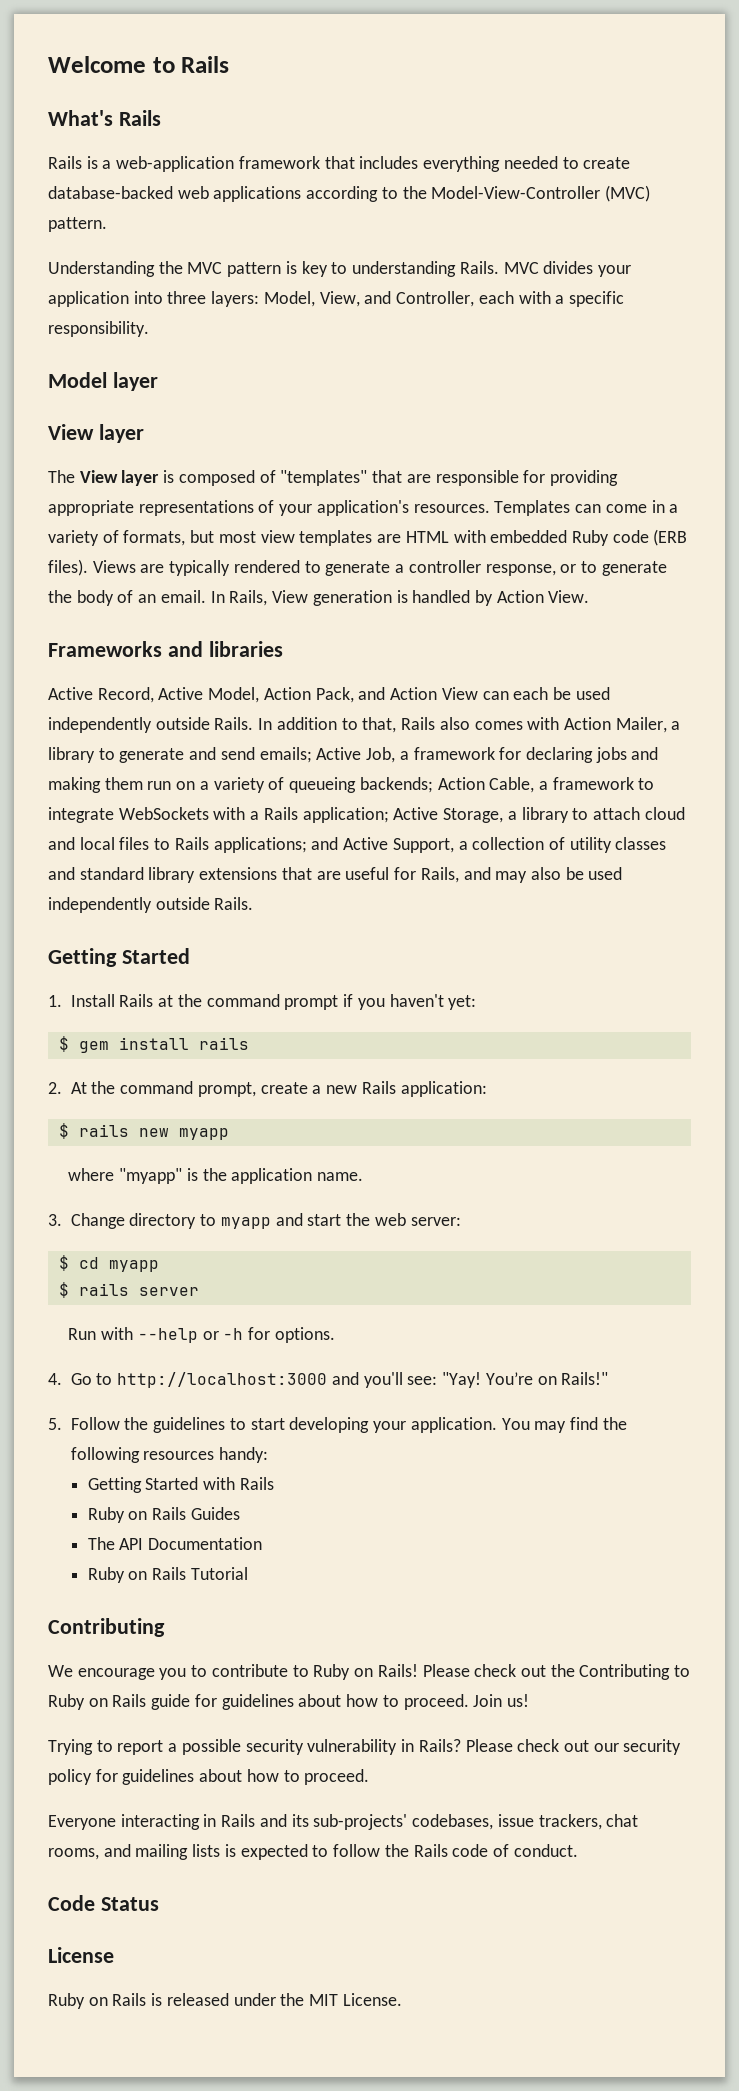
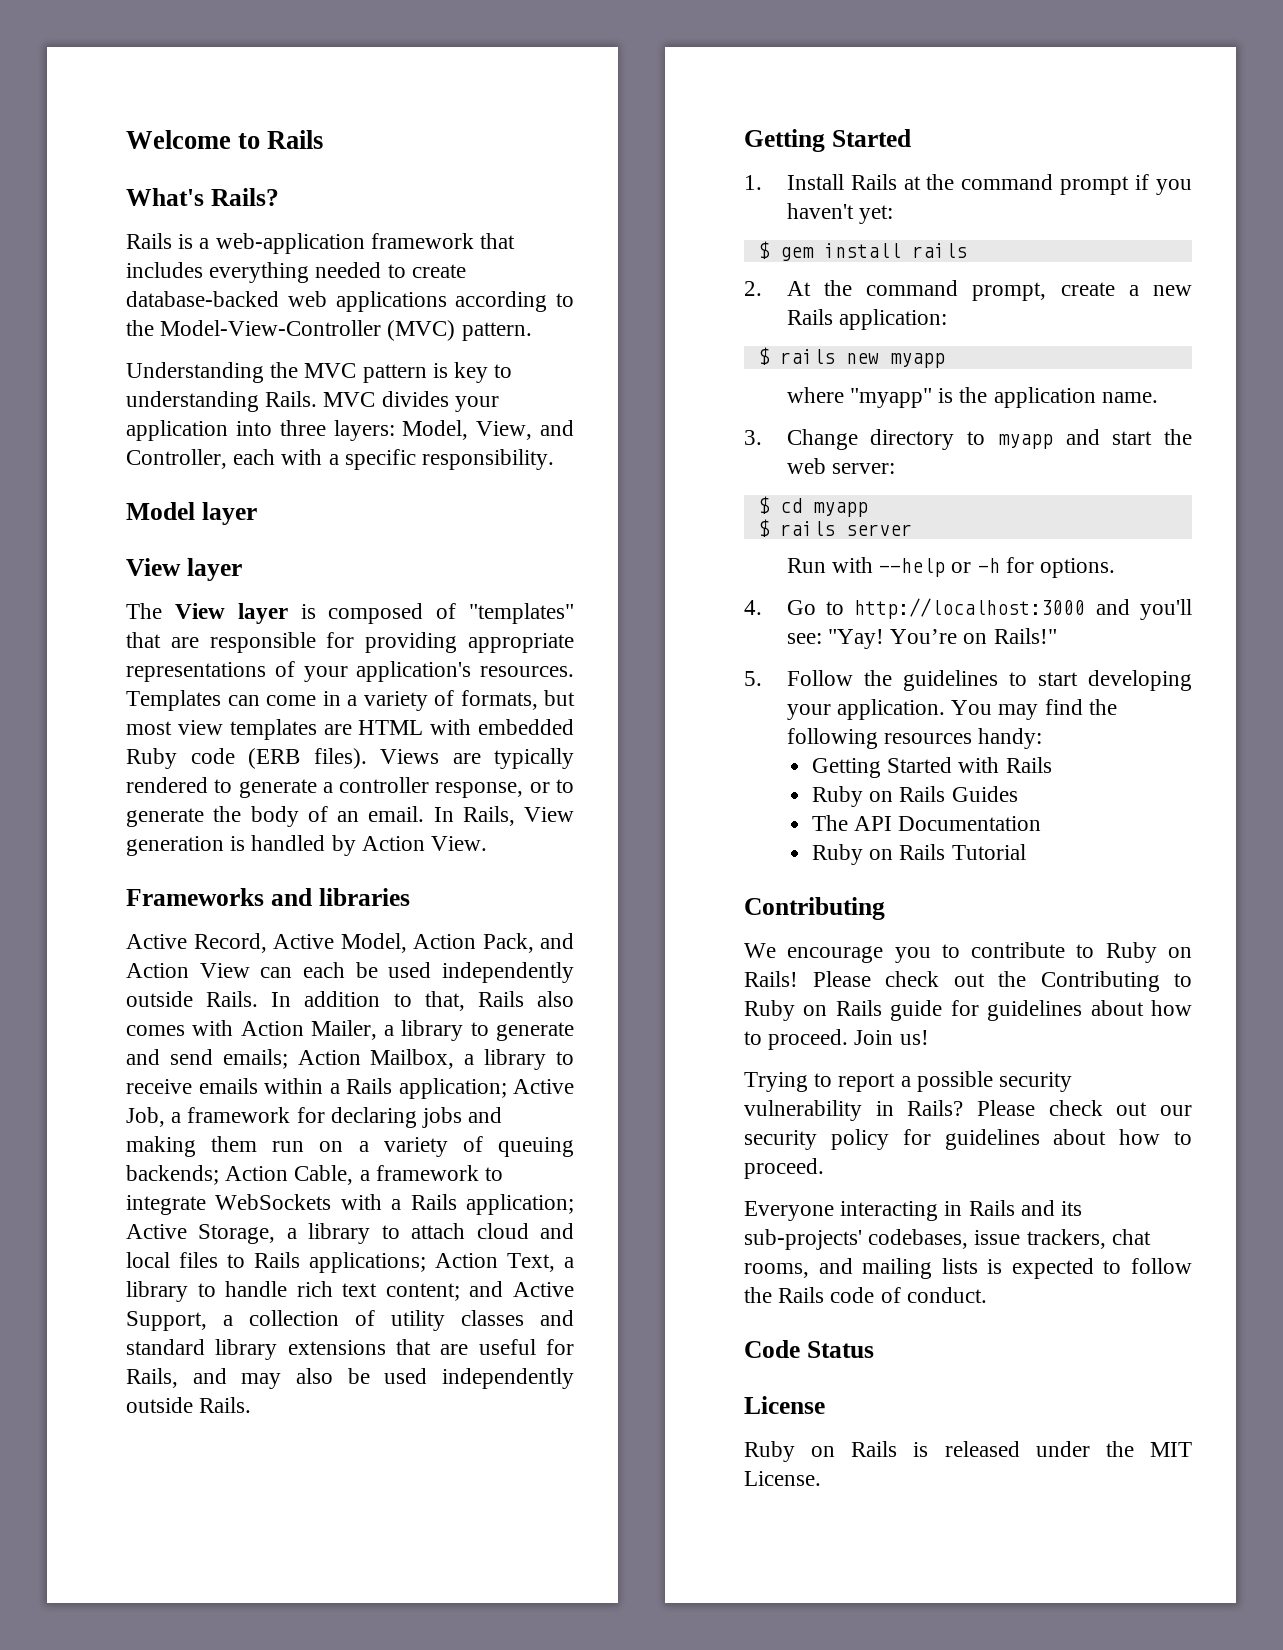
[118,110,161,126] Rails -> [210,188,279,206] Rails?
(312, 755) none -> [297,1049,574,1070] [126,1078,507,1099] Action Mailbox, a library to receive emails within a Rails application;
[289,777,357,793] queueing -> [498,1137,574,1157] queuing
(307, 845) none -> [435,1253,574,1272] [126,1281,460,1302] Action Text, a library to handle rich text content;

